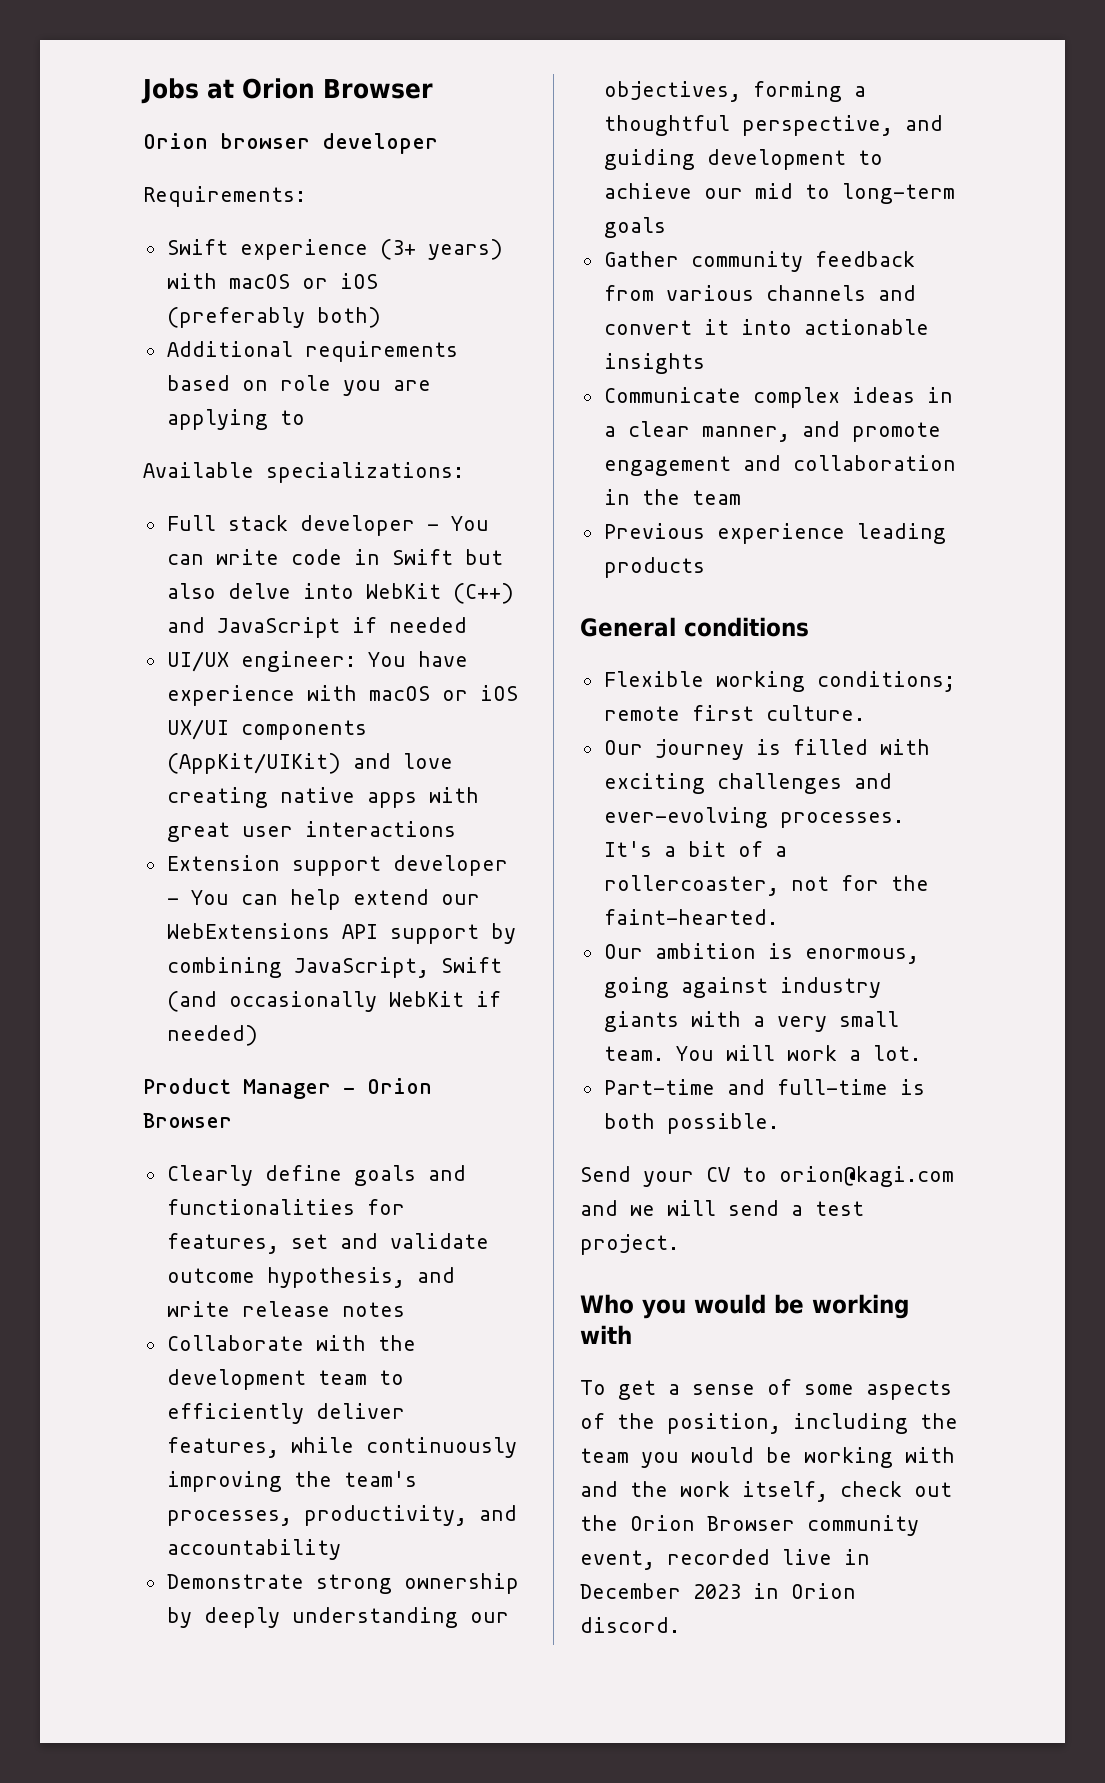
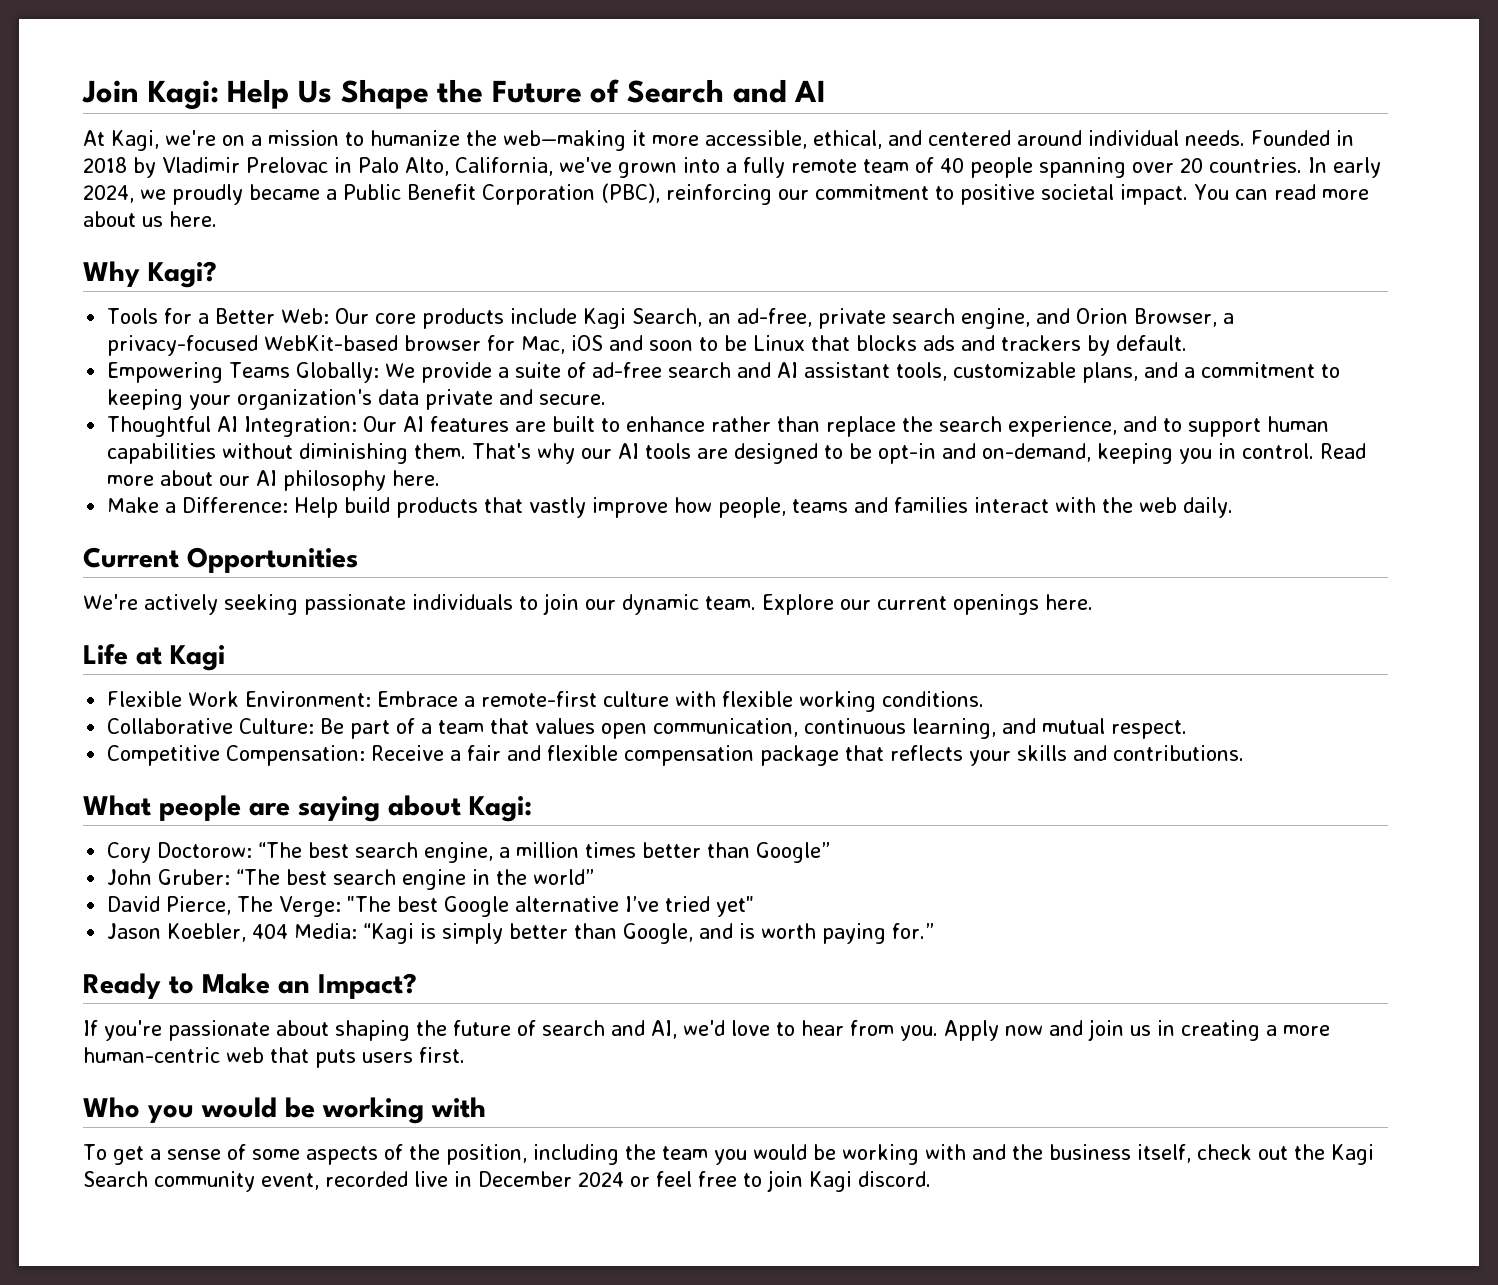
[141,78,433,104] [143,133,438,154] [143,186,306,207] [166,239,503,260] [166,273,378,289] [166,307,381,328] [166,341,458,362] [166,375,431,396] [166,409,305,430] [143,462,464,483] [166,515,489,536] [166,549,503,565] [166,583,514,604] [166,617,467,638] [166,651,468,672] [166,685,518,706] [166,719,367,740] [166,753,453,774] [166,787,479,808] [166,821,456,842] [166,855,508,876] [166,889,480,910] [166,923,516,944] [166,957,502,978] [166,991,501,1012] [166,1025,258,1046] [143,1078,432,1099] [143,1113,232,1128] [166,1165,466,1186] [166,1199,405,1215] [166,1233,489,1254] [166,1267,455,1288] [166,1301,405,1317] [166,1335,416,1351] [166,1369,404,1390] [166,1403,405,1424] [166,1437,517,1458] [166,1471,417,1492] [166,1505,517,1526] [166,1539,341,1560] [166,1573,519,1594] [166,1607,509,1628] [603,81,866,102] [603,115,943,136] [603,149,883,170] [603,183,955,204] [603,217,666,238] [603,251,915,272] [603,285,916,301] [603,319,929,335] [603,353,705,374] [603,387,953,408] [603,421,941,442] [603,455,956,476] [603,489,741,505] [603,523,946,544] [603,557,705,578] [580,617,809,637] [603,671,955,692] [603,705,865,721] [603,739,930,760] [603,773,892,794] [603,807,904,828] [603,841,787,857] [603,875,929,896] [603,909,778,925] [603,943,919,964] [603,977,881,998] [603,1011,899,1032] [603,1045,921,1061] [603,1079,925,1095] [603,1113,779,1134] [580,1166,954,1187] [580,1200,864,1216] [580,1234,679,1255] Jobs at Orion Browser // Orion browser developer // Requirements: // Swift experience (3+ years) with macOS or iOS (preferably both) // Additional requirements based on role you are applying to // Available specializations: // Full stack developer - You can write code in Swift but also delve into WebKit (C++) and JavaScript if needed // UI/UX engineer: You have experience with macOS or iOS UX/UI components (AppKit/UIKit) and love creating native apps with great user interactions // Extension support developer - You can help extend our WebExtensions API support by combining JavaScript, Swift (and occasionally WebKit if needed) // Product Manager - Orion Browser // Clearly define goals and functionalities for features, set and validate outcome hypothesis, and write release notes // Collaborate with the development team to efficiently deliver features, while continuously improving the team's processes, productivity, and accountability // Demonstrate strong ownership by deeply understanding our objectives, forming a thoughtful perspective, and guiding development to achieve our mid to long-term goals // Gather community feedback from various channels and convert it into actionable insights // Communicate complex ideas in a clear manner, and promote engagement and collaboration in the team // Previous experience leading products // General conditions // Flexible working conditions; remote first culture. // Our journey is filled with exciting challenges and ever-evolving processes. It's a bit of a rollercoaster, not for the faint-hearted. // Our ambition is enormous, going against industry giants with a very small team. You will work a lot. // Part-time and full-time is both possible. // Send your CV to orion@kagi.com and we will send a test project. -> [82,79,827,110] [83,130,1354,151] [83,157,1381,178] [83,183,1369,205] [83,211,217,227] [83,261,217,288] [107,308,1235,329] [107,335,1188,356] [107,362,1341,383] [107,389,607,410] [107,416,1330,437] [107,443,1367,464] [107,470,441,491] [107,497,1234,518] [83,547,358,573] [83,593,1093,615] [83,644,225,671] [107,691,985,712] [107,718,1188,739] [107,745,1245,766] [83,795,532,822] [107,842,831,863] [107,869,595,890] [107,896,755,917] [107,923,935,944] [83,973,417,999] [83,1019,1330,1041] [83,1047,465,1068] Join Kagi: Help Us Shape the Future of Search and AI // At Kagi, we're on a mission to humanize the web—making it more accessible, ethical, and centered around individual needs. Founded in 2018 by Vladimir Prelovac in Palo Alto, California, we've grown into a fully remote team of 40 people spanning over 20 countries. In early 2024, we proudly became a Public Benefit Corporation (PBC), reinforcing our commitment to positive societal impact. You can read more about us here. // Why Kagi? // Tools for a Better Web: Our core products include Kagi Search, an ad-free, private search engine, and Orion Browser, a privacy-focused WebKit-based browser for Mac, iOS and soon to be Linux that blocks ads and trackers by default. // Empowering Teams Globally: We provide a suite of ad-free search and AI assistant tools, customizable plans, and a commitment to keeping your organization's data private and secure. // Thoughtful AI Integration: Our AI features are built to enhance rather than replace the search experience, and to support human capabilities without diminishing them. That's why our AI tools are designed to be opt-in and on-demand, keeping you in control. Read more about our AI philosophy here. // Make a Difference: Help build products that vastly improve how people, teams and families interact with the web daily. // Current Opportunities // We're actively seeking passionate individuals to join our dynamic team. Explore our current openings here. // Life at Kagi // Flexible Work Environment: Embrace a remote-first culture with flexible working conditions. // Collaborative Culture: Be part of a team that values open communication, continuous learning, and mutual respect. // Competitive Compensation: Receive a fair and flexible compensation package that reflects your skills and contributions. // What people are saying about Kagi: // Cory Doctorow: “The best search engine, a million times better than Google” // John Gruber: “The best search engine in the world” // David Pierce, The Verge: "The best Google alternative I’ve tried yet" // Jason Koebler, 404 Media: “Kagi is simply better than Google, and is worth paying for.” // Ready to Make an Impact? // If you're passionate about shaping the future of search and AI, we'd love to hear from you. Apply now and join us in creating a more human-centric web that puts users first.
[680,1481,730,1497] work -> [1048,1144,1131,1160] business
[630,1515,795,1531] Orion Browser -> [1330,1144,1374,1165] [83,1171,148,1187] Kagi Search
[693,1583,856,1599] 2023 in Orion -> [578,1170,852,1192] 2024 or feel free to join Kagi

